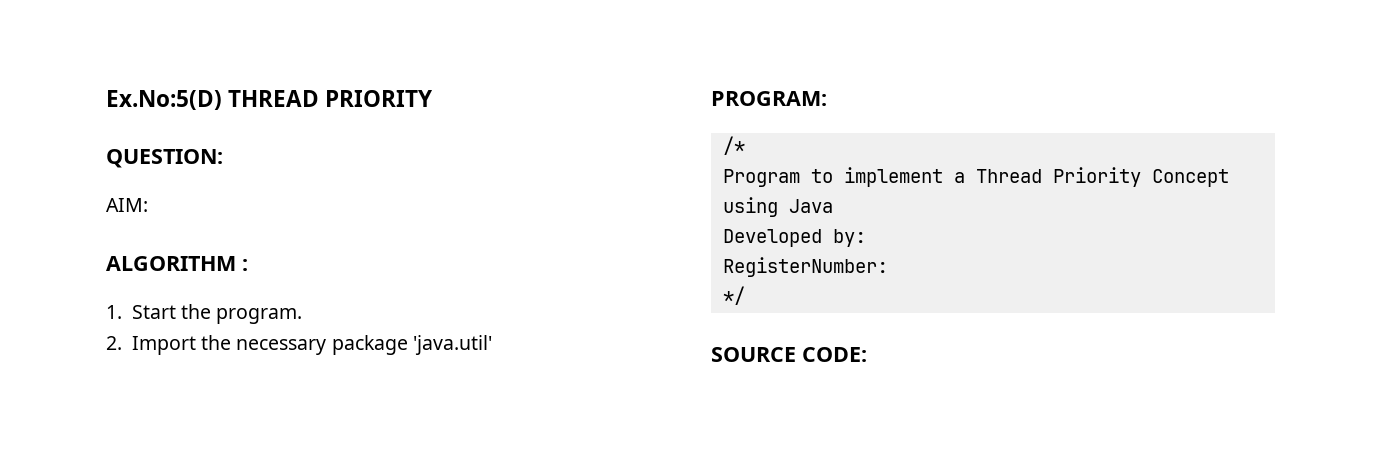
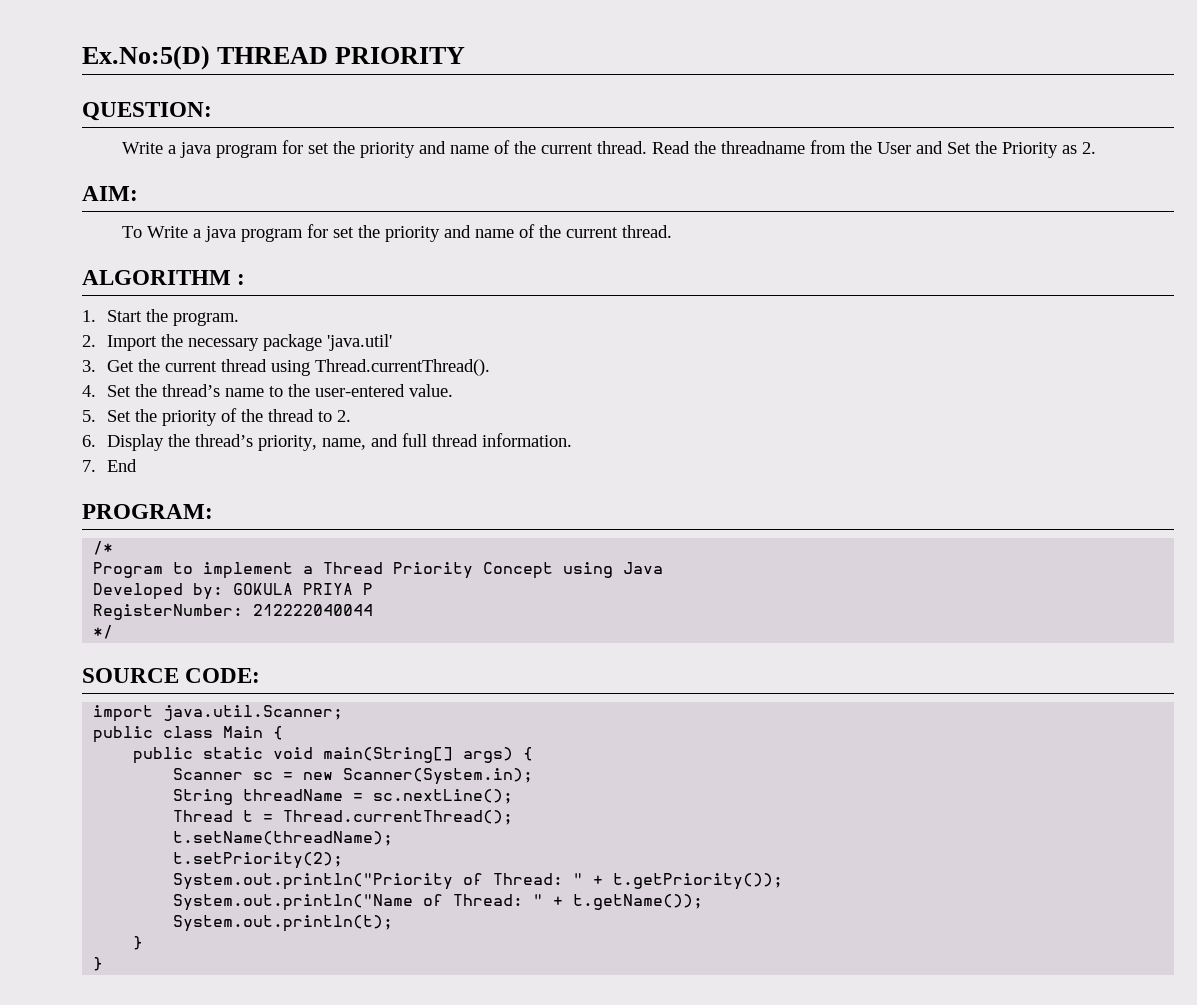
[106,198,148,212] AIM: -> [121,140,1096,158] [82,186,138,201] [121,224,672,242] Write a java program for set the priority and name of the current thread. Read the threadname from the User and Set the Priority as 2. // AIM: // To Write a java program for set the priority and name of the current thread.
(492, 345) none -> [82,359,491,376] [82,384,454,397] [82,408,352,426] [82,433,573,451] [82,459,138,472] // 3. Get the current thread using Thread.currentThread(). // 4. Set the thread’s name to the user-entered value. // 5. Set the priority of the thread to 2. // 6. Display the thread’s priority, name, and full thread information. // 7. End
(866, 238) none -> [233,583,374,595] GOKULA PRIYA P
(888, 267) none -> [253,604,374,616] 212222040044
(867, 354) none -> [93,705,344,722] [93,726,284,743] [133,747,534,764] [173,768,534,785] [173,789,514,805] [173,810,514,825] [173,831,394,846] [173,852,344,869] [173,873,784,890] [173,894,704,911] [173,915,394,932] [133,936,144,950] [93,957,104,971] // import java.util.Scanner; // public class Main { // public static void main(String[] args) { // Scanner sc = new Scanner(System.in); // String threadName = sc.nextLine(); // Thread t = Thread.currentThread(); // t.setName(threadName); // t.setPriority(2); // System.out.println("Priority of Thread: " + t.getPriority()); // System.out.println("Name of Thread: " + t.getName()); // System.out.println(t); // } // }

